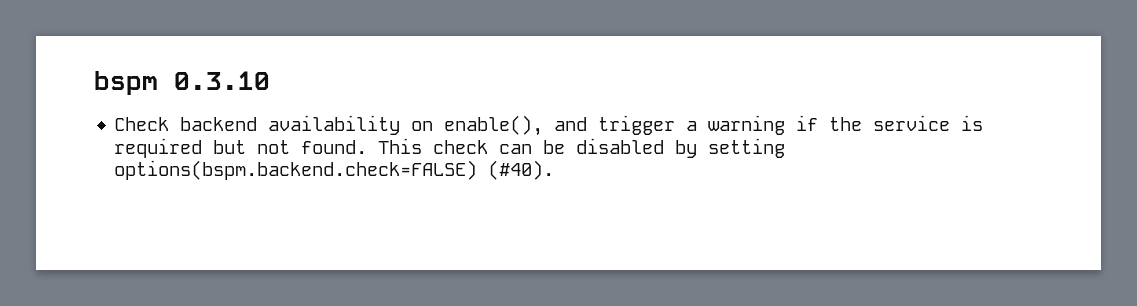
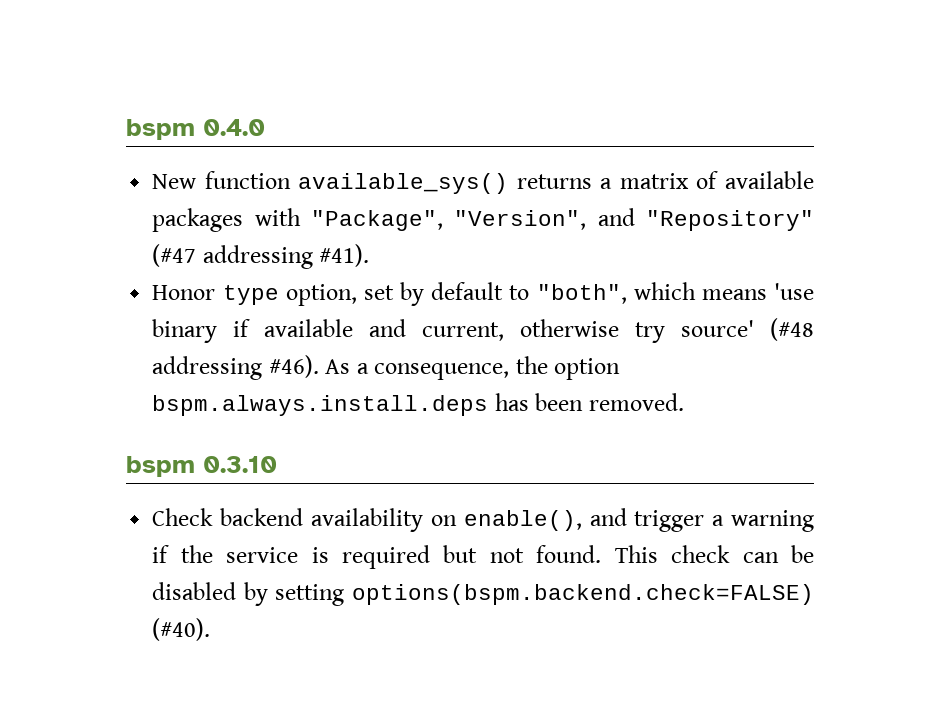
[94,71,158,95] bspm -> [126,119,265,140] [152,171,815,194] [152,208,815,232] [152,244,370,269] [152,282,814,306] [152,318,814,343] [152,355,621,380] [152,393,684,416] [126,456,195,477] bspm 0.4.0 // New function available_sys() returns a matrix of available packages with "Package", "Version", and "Repository" (#47 addressing #41). // Honor type option, set by default to "both", which means 'use binary if available and current, otherwise try source' (#48 addressing #46). As a consequence, the option bspm.always.install.deps has been removed. // bspm

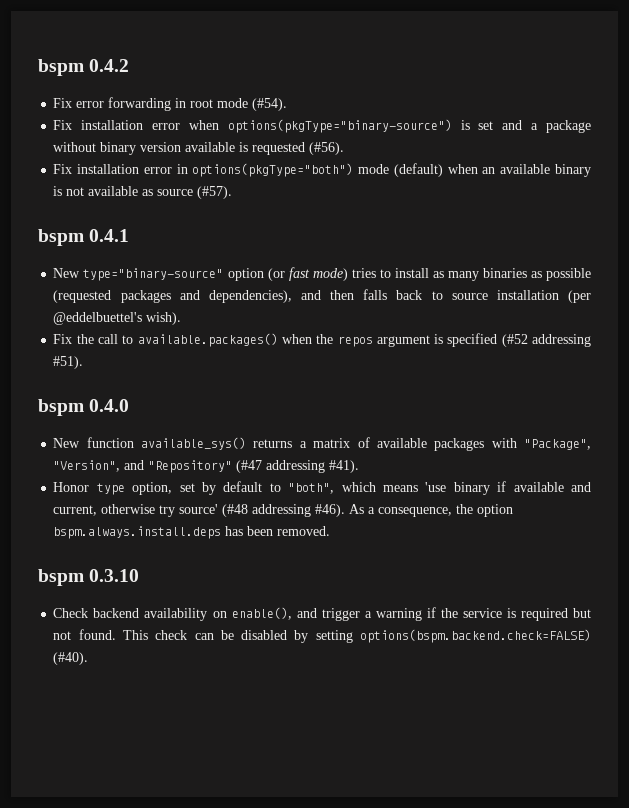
[126,119,195,140] bspm -> [38,59,130,76] [53,97,288,111] [53,119,591,133] [53,142,345,155] [53,163,591,177] [53,186,233,199] [38,229,130,246] [53,267,592,281] [53,289,591,303] [53,312,182,325] [53,333,592,347] [53,356,84,369] [38,399,84,416] bspm 0.4.2 // Fix error forwarding in root mode (#54). // Fix installation error when options(pkgType="binary-source") is set and a package without binary version available is requested (#56). // Fix installation error in options(pkgType="both") mode (default) when an available binary is not available as source (#57). // bspm 0.4.1 // New type="binary-source" option (or fast mode) tries to install as many binaries as possible (requested packages and dependencies), and then falls back to source installation (per @eddelbuettel's wish). // Fix the call to available.packages() when the repos argument is specified (#52 addressing #51). // bspm

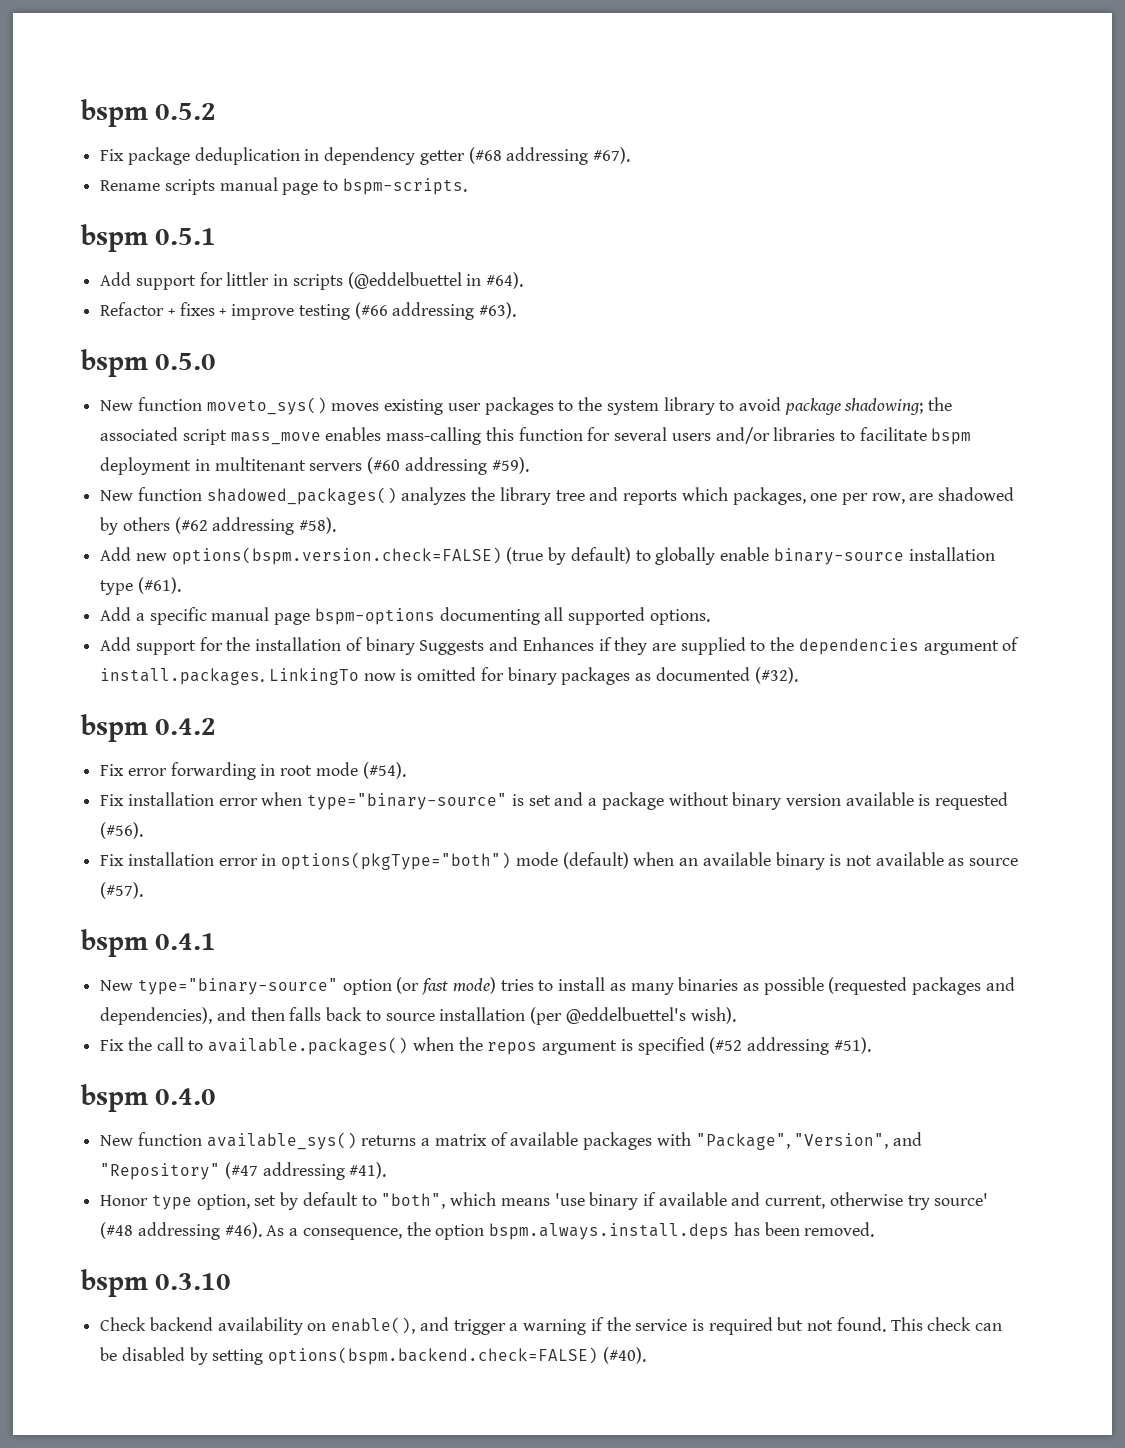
[38,59,84,76] bspm -> [81,99,217,127] [100,147,631,165] [100,177,467,195] [81,224,217,252] [100,272,524,290] [100,302,517,320] [81,349,217,377] [100,397,953,415] [100,427,972,445] [100,457,529,475] [100,487,1015,505] [100,517,337,535] [100,547,995,565] [100,577,181,595] [100,607,710,625] [100,637,1020,655] [100,667,798,685] [81,714,148,742] bspm 0.5.2 // Fix package deduplication in dependency getter (#68 addressing #67). // Rename scripts manual page to bspm-scripts. // bspm 0.5.1 // Add support for littler in scripts (@eddelbuettel in #64). // Refactor + fixes + improve testing (#66 addressing #63). // bspm 0.5.0 // New function moveto_sys() moves existing user packages to the system library to avoid package shadowing; the associated script mass_move enables mass-calling this function for several users and/or libraries to facilitate bspm deployment in multitenant servers (#60 addressing #59). // New function shadowed_packages() analyzes the library tree and reports which packages, one per row, are shadowed by others (#62 addressing #58). // Add new options(bspm.version.check=FALSE) (true by default) to globally enable binary-source installation type (#61). // Add a specific manual page bspm-options documenting all supported options. // Add support for the installation of binary Suggests and Enhances if they are supplied to the dependencies argument of install.packages. LinkingTo now is omitted for binary packages as documented (#32). // bspm
[227,119,452,133] options(pkgType="binary-source") -> [307,793,508,810] type="binary-source"

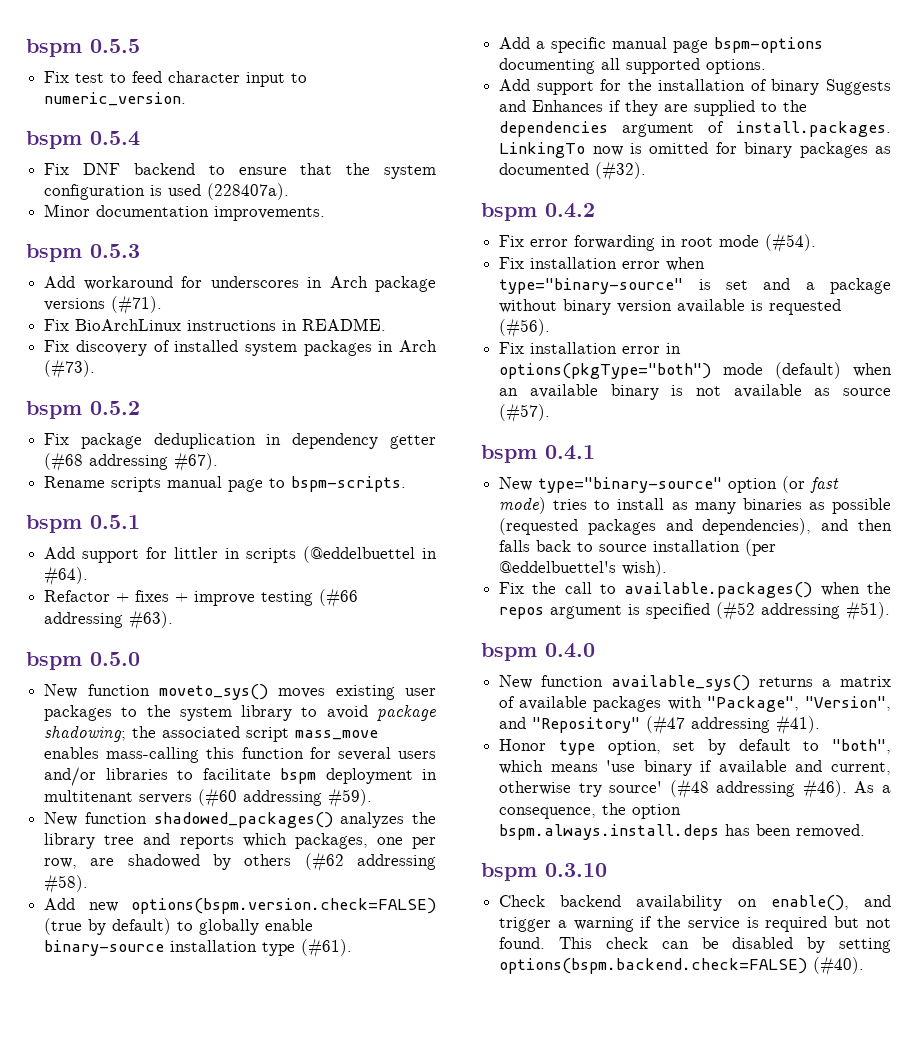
[81,99,148,127] bspm -> [26,39,140,57] [44,71,308,87] [44,92,187,106] [26,131,140,149] [44,163,436,179] [44,183,290,200] [44,204,326,221] [26,244,140,262] [44,276,437,292] [44,295,163,315] [44,318,387,331] [44,340,437,356] [44,359,96,379] [26,401,82,419] bspm 0.5.5 // Fix test to feed character input to numeric_version. // bspm 0.5.4 // Fix DNF backend to ensure that the system configuration is used (228407a). // Minor documentation improvements. // bspm 0.5.3 // Add workaround for underscores in Arch package versions (#71). // Fix BioArchLinux instructions in README. // Fix discovery of installed system packages in Arch (#73). // bspm

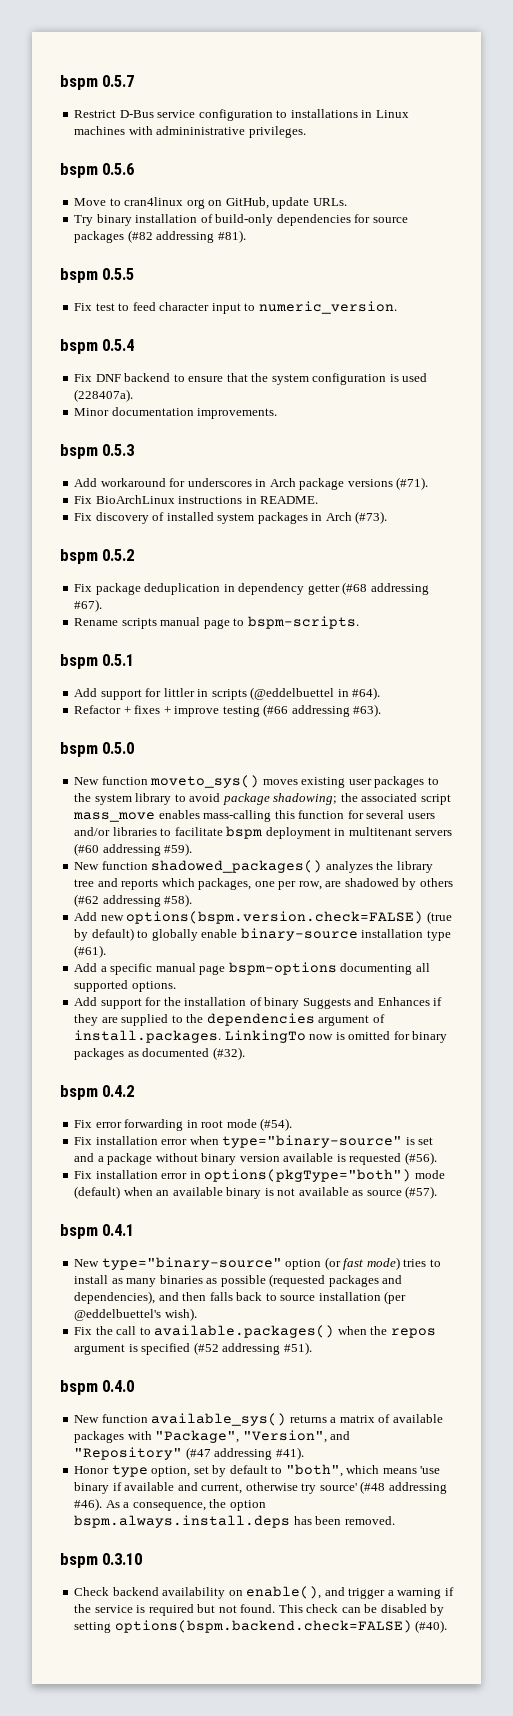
[26,39,82,57] bspm -> [60,75,135,90] [74,109,409,121] [74,126,306,138] [60,163,135,178] [74,197,347,209] [74,214,408,226] [74,230,246,243] [60,268,98,283] bspm 0.5.7 // Restrict D-Bus service configuration to installations in Linux machines with admininistrative privileges. // bspm 0.5.6 // Move to cran4linux org on GitHub, update URLs. // Try binary installation of build-only dependencies for source packages (#82 addressing #81). // bspm

